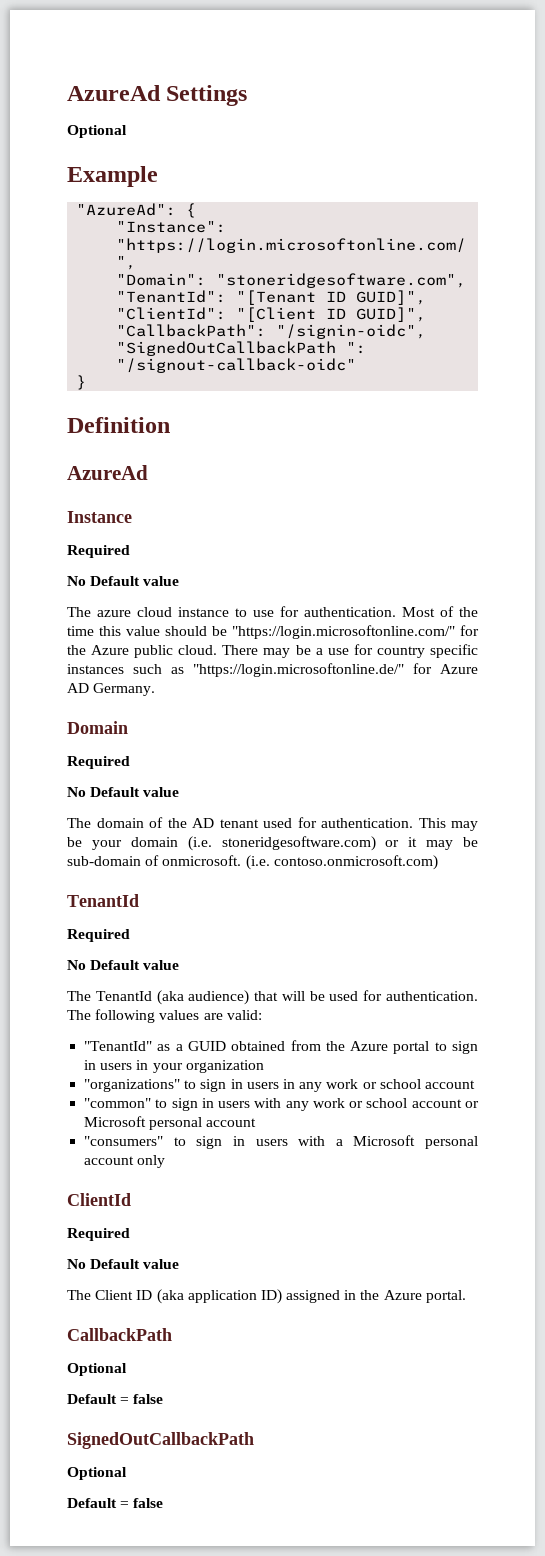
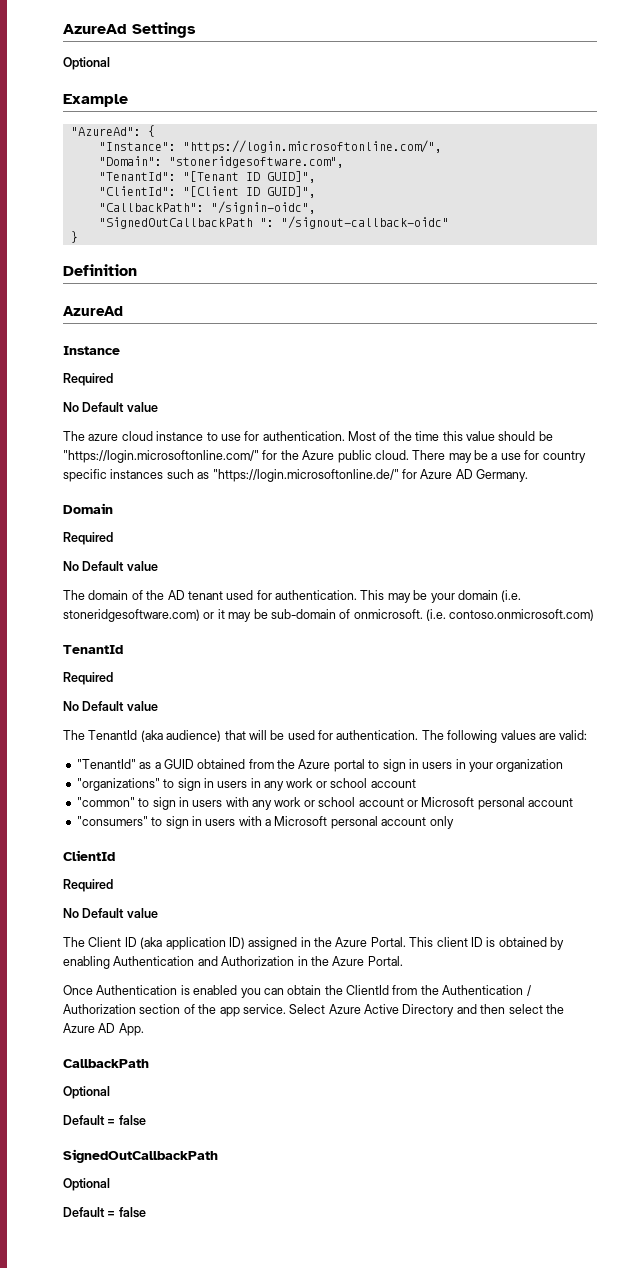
[425,1290,466,1303] portal. -> [370,937,564,950] [63,956,403,969] [63,985,531,998] [63,1004,564,1017] [63,1023,144,1036] Portal. This client ID is obtained by enabling Authentication and Authorization in the Azure Portal. // Once Authentication is enabled you can obtain the ClientId from the Authentication / Authorization section of the app service. Select Azure Active Directory and then select the Azure AD App.

